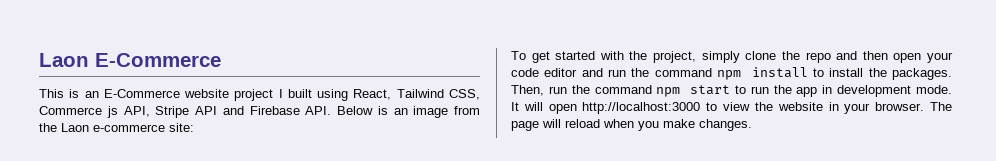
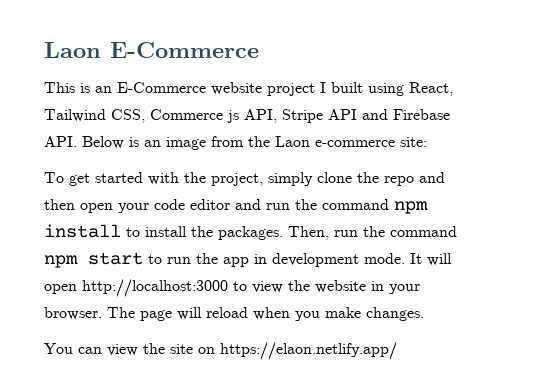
(752, 125) none -> [44,342,397,360] // You can view the site on https://elaon.netlify.app/

